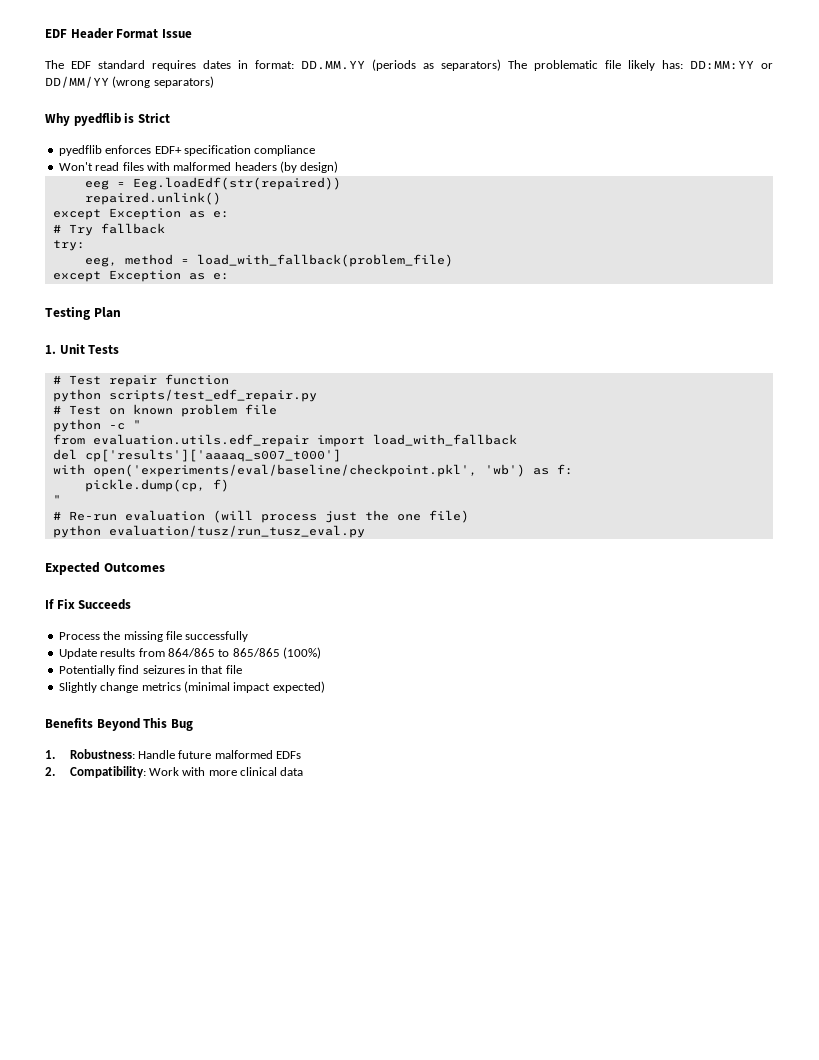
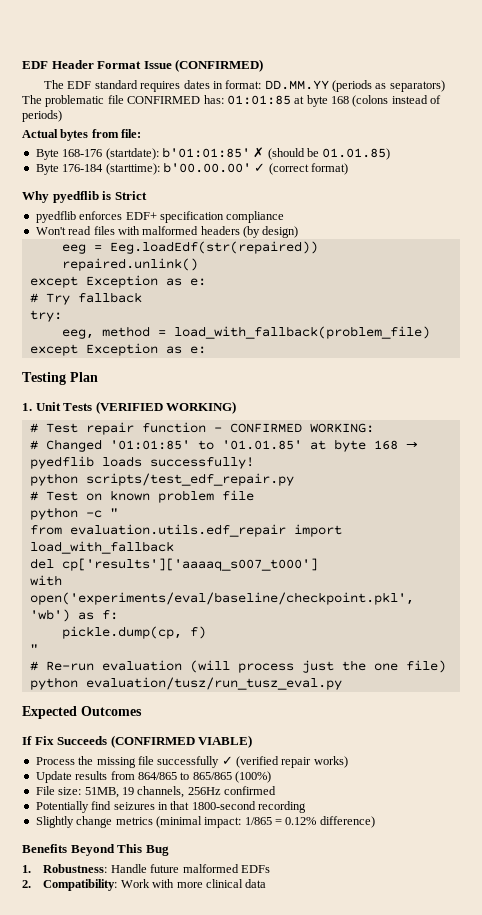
(192, 33) none -> [175,59,264,72] (CONFIRMED)
[628,60,773,71] [45,76,214,88] likely has: DD:MM:YY or DD/MM/YY (wrong separators) -> [127,95,442,107] [22,110,62,122] [22,129,142,141] [35,147,391,160] [35,162,348,175] CONFIRMED has: 01:01:85 at byte 168 (colons instead of periods) // Actual bytes from file: // Byte 168-176 (startdate): b'01:01:85' ✗ (should be 01.01.85) // Byte 176-184 (starttime): b'00.00.00' ✓ (correct format)
(120, 349) none -> [95,401,237,414] (VERIFIED WORKING)
(229, 379) none -> [213,423,374,433] [29,439,418,452] [29,456,254,469] - CONFIRMED WORKING: // # Changed '01:01:85' to '01.01.85' at byte 168 → pyedflib loads successfully!
(132, 604) none -> [110,735,253,748] (CONFIRMED VIABLE)
(249, 636) none -> [221,756,348,768] ✓ (verified repair works)
(321, 653) none -> [35,786,276,798] // File size: 51MB, 19 channels, 256Hz confirmed
[225,665,242,674] file -> [191,801,306,813] 1800-second recording
[233,681,325,693] impact expected) -> [204,816,375,828] impact: 1/865 = 0.12% difference)

